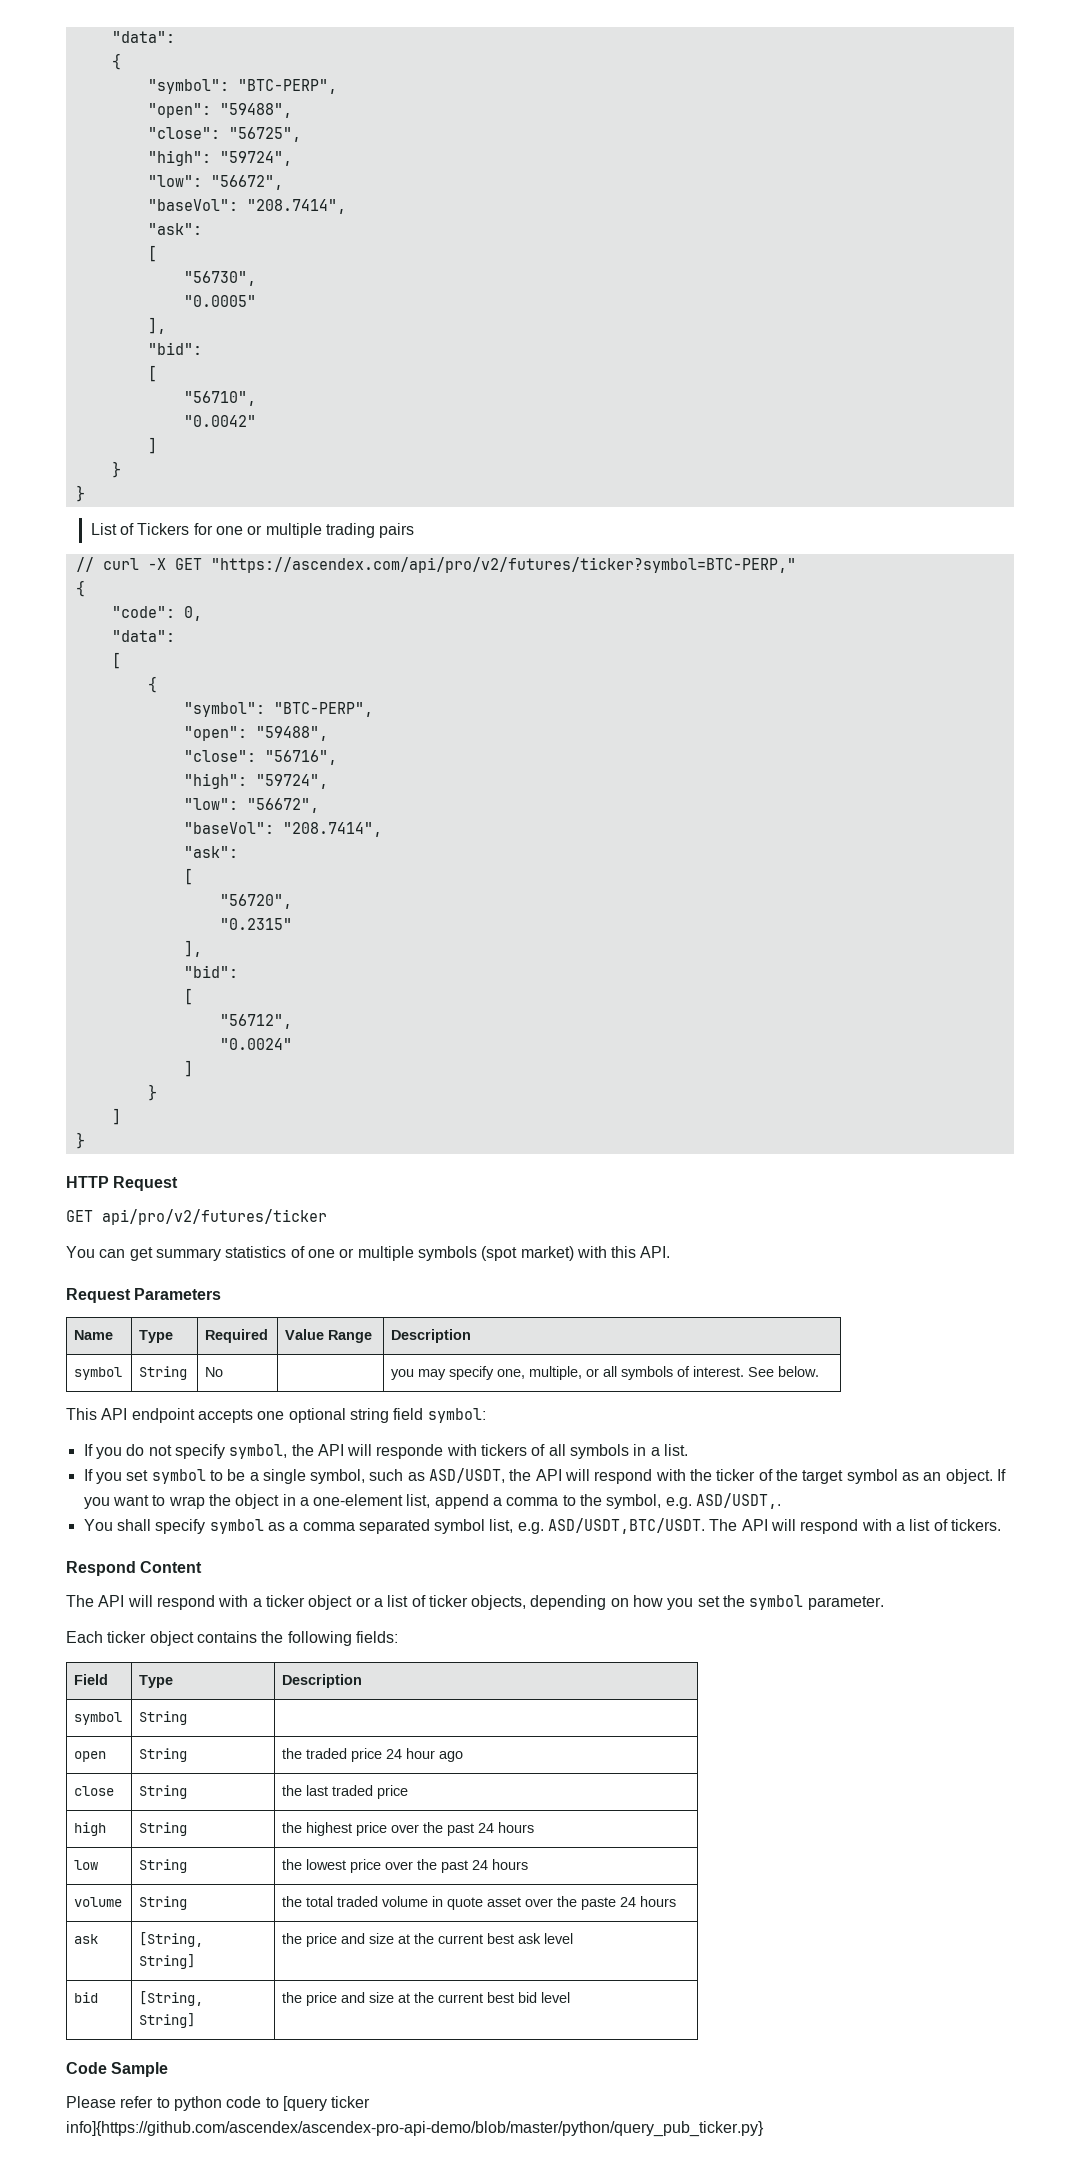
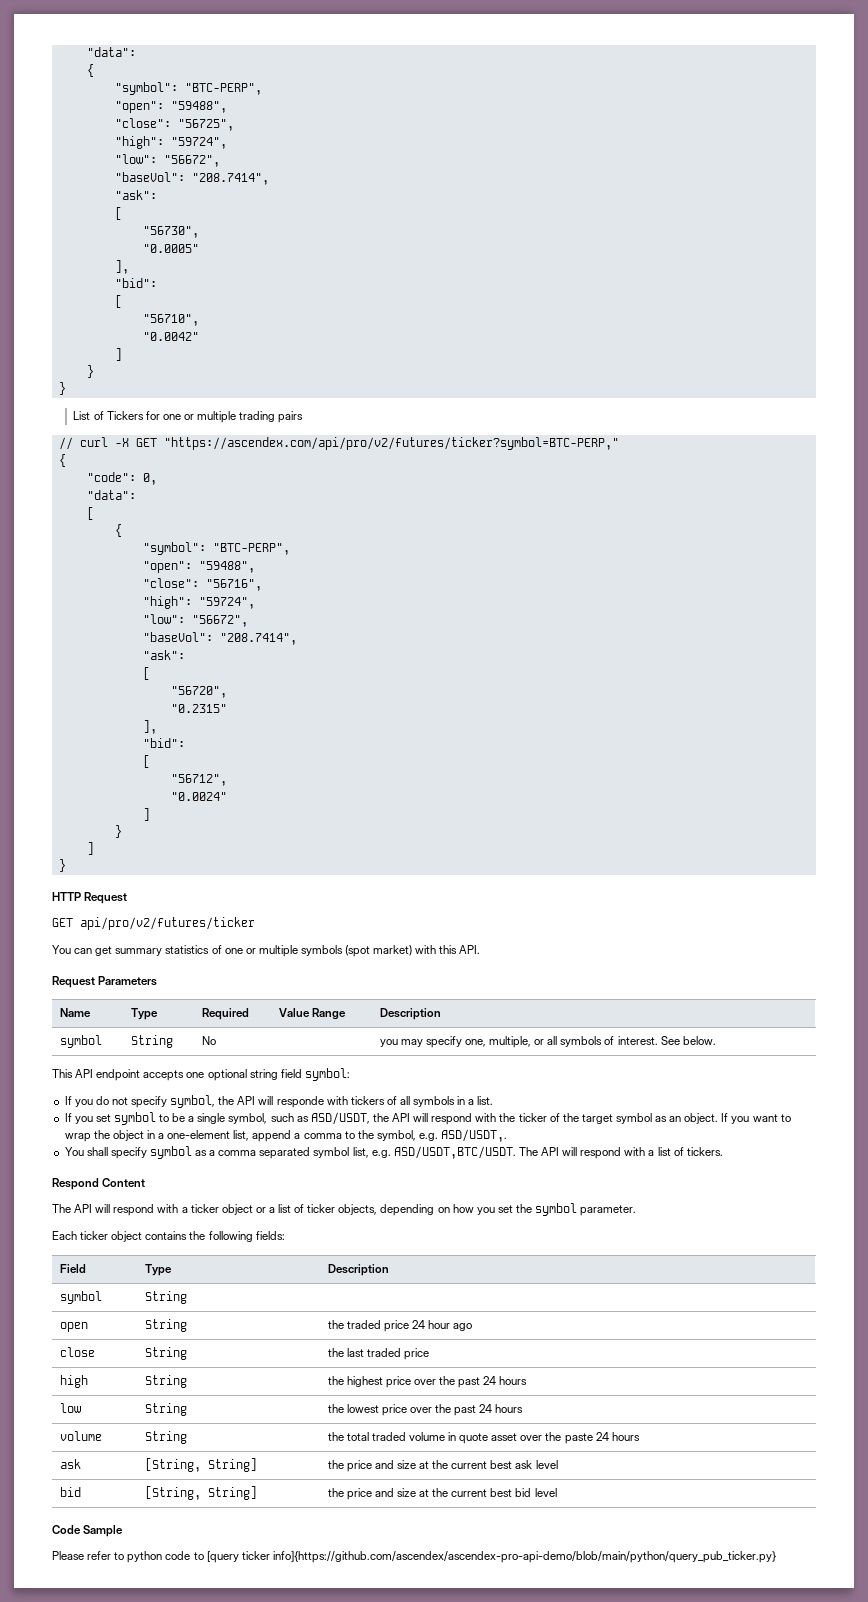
[66,2121,764,2137] info]{https://github.com/ascendex/ascendex-pro-api-demo/blob/master/python/query_pub_ticker.py} -> [272,1551,776,1563] info]{https://github.com/ascendex/ascendex-pro-api-demo/blob/main/python/query_pub_ticker.py}

